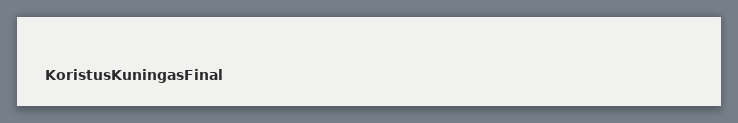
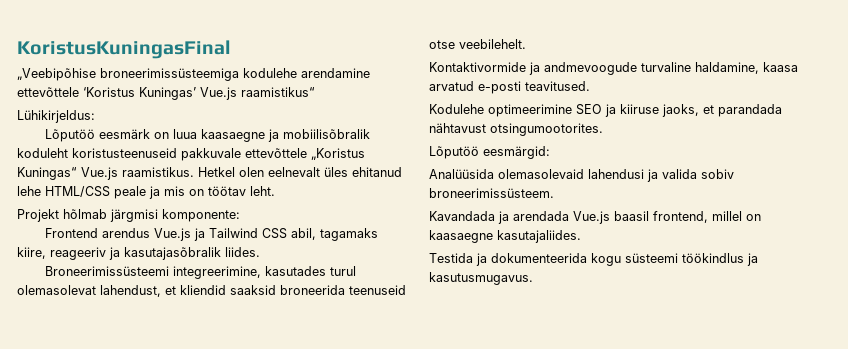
(223, 76) none -> [17,68,370,81] [17,87,315,100] [17,110,95,123] [44,129,370,142] [17,148,365,161] [17,167,402,180] [17,186,275,199] [17,209,240,222] [44,228,378,241] [17,247,260,260] [44,266,356,279] [17,285,406,297] [429,39,526,49] [429,62,798,75] [429,81,590,94] [429,104,782,117] [429,123,603,136] [429,146,550,159] [429,169,734,182] [429,188,554,198] [429,211,761,224] [429,230,581,243] [429,253,758,266] [429,272,533,285] // „Veebipõhise broneerimissüsteemiga kodulehe arendamine ettevõttele ‘Koristus Kuningas’ Vue.js raamistikus“ // Lühikirjeldus: // Lõputöö eesmärk on luua kaasaegne ja mobiilisõbralik koduleht koristusteenuseid pakkuvale ettevõttele „Koristus Kuningas“ Vue.js raamistikus. Hetkel olen eelnevalt üles ehitanud lehe HTML/CSS peale ja mis on töötav leht. // Projekt hõlmab järgmisi komponente: // Frontend arendus Vue.js ja Tailwind CSS abil, tagamaks kiire, reageeriv ja kasutajasõbralik liides. // Broneerimissüsteemi integreerimine, kasutades turul olemasolevat lahendust, et kliendid saaksid broneerida teenuseid otse veebilehelt. // Kontaktivormide ja andmevoogude turvaline haldamine, kaasa arvatud e-posti teavitused. // Kodulehe optimeerimine SEO ja kiiruse jaoks, et parandada nähtavust otsingumootorites. // Lõputöö eesmärgid: // Analüüsida olemasolevaid lahendusi ja valida sobiv broneerimissüsteem. // Kavandada ja arendada Vue.js baasil frontend, millel on kaasaegne kasutajaliides. // Testida ja dokumenteerida kogu süsteemi töökindlus ja kasutusmugavus.

